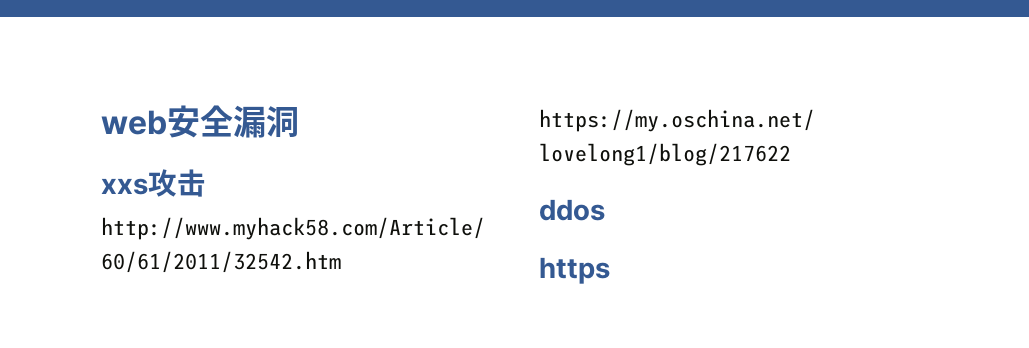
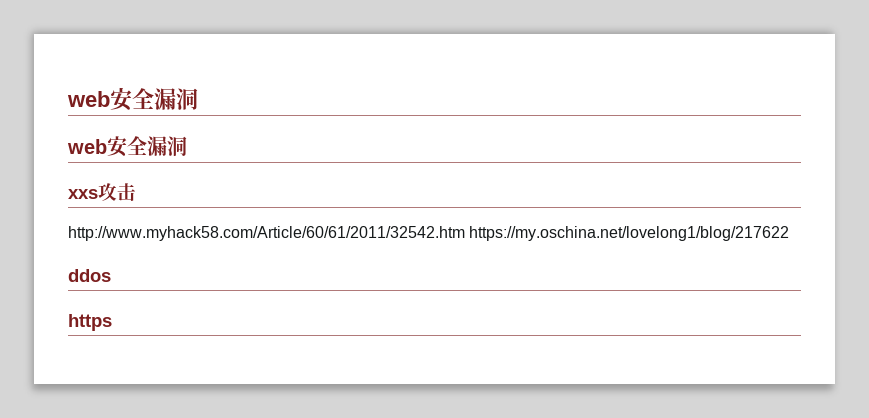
[101,105,299,138] web安全漏洞 -> [67,87,198,111] [67,136,187,157] web安全漏洞 // web安全漏洞

